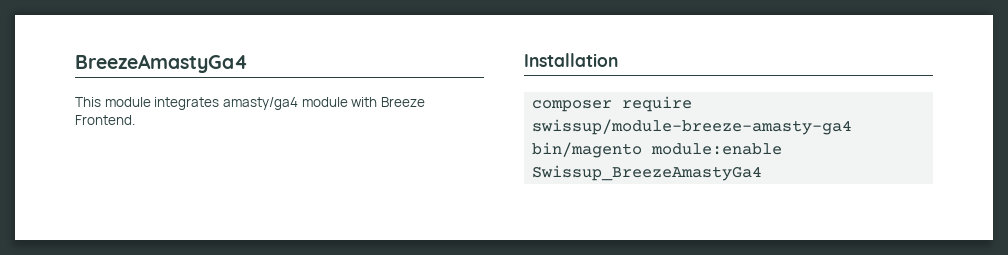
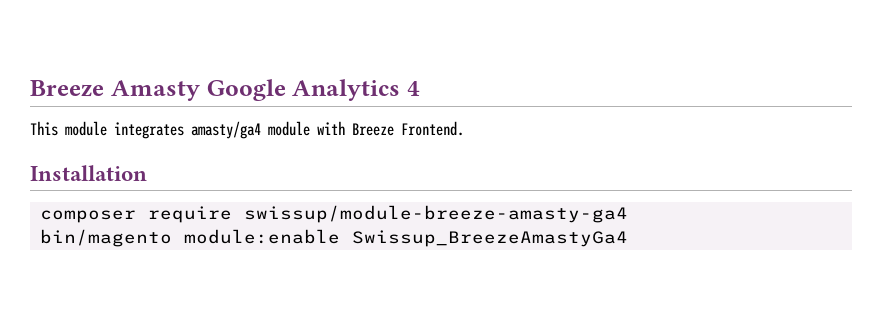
[75,54,248,73] BreezeAmastyGa4 -> [30,79,420,101] Breeze Amasty Google Analytics 4

